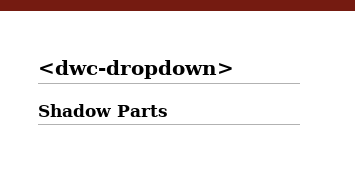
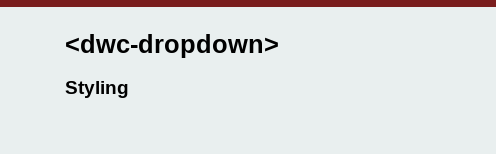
[38,104,168,117] Shadow Parts -> [65,81,129,98] Styling

